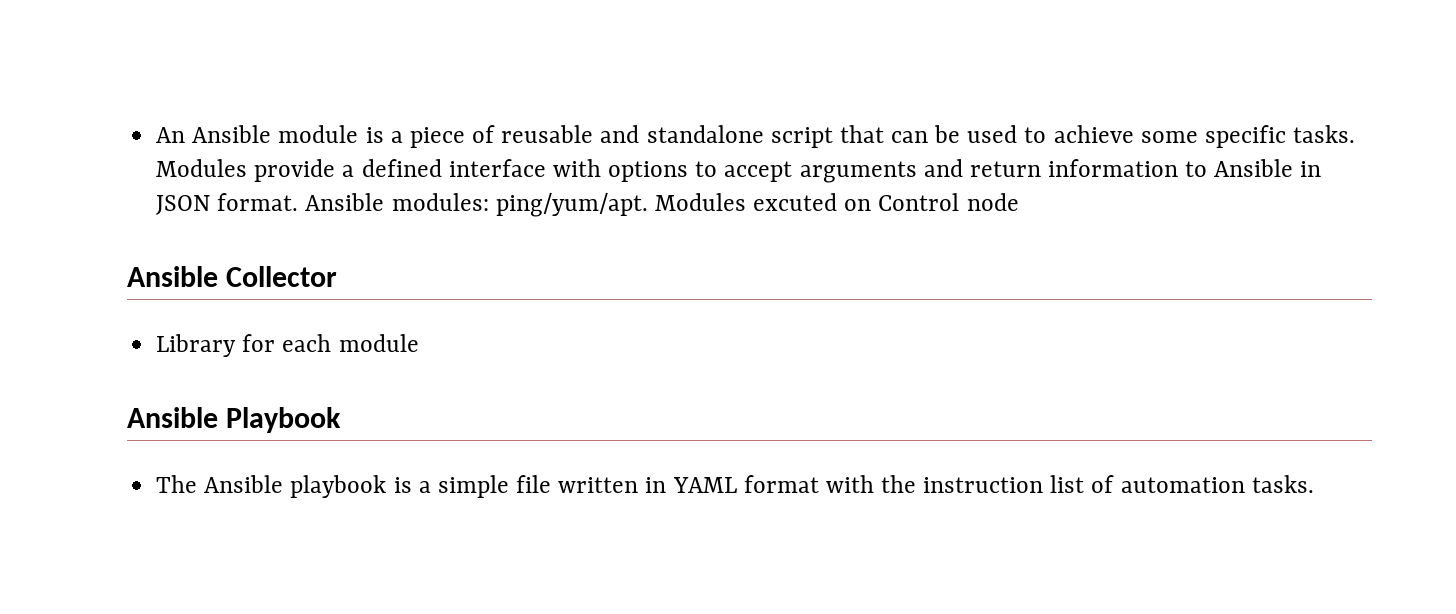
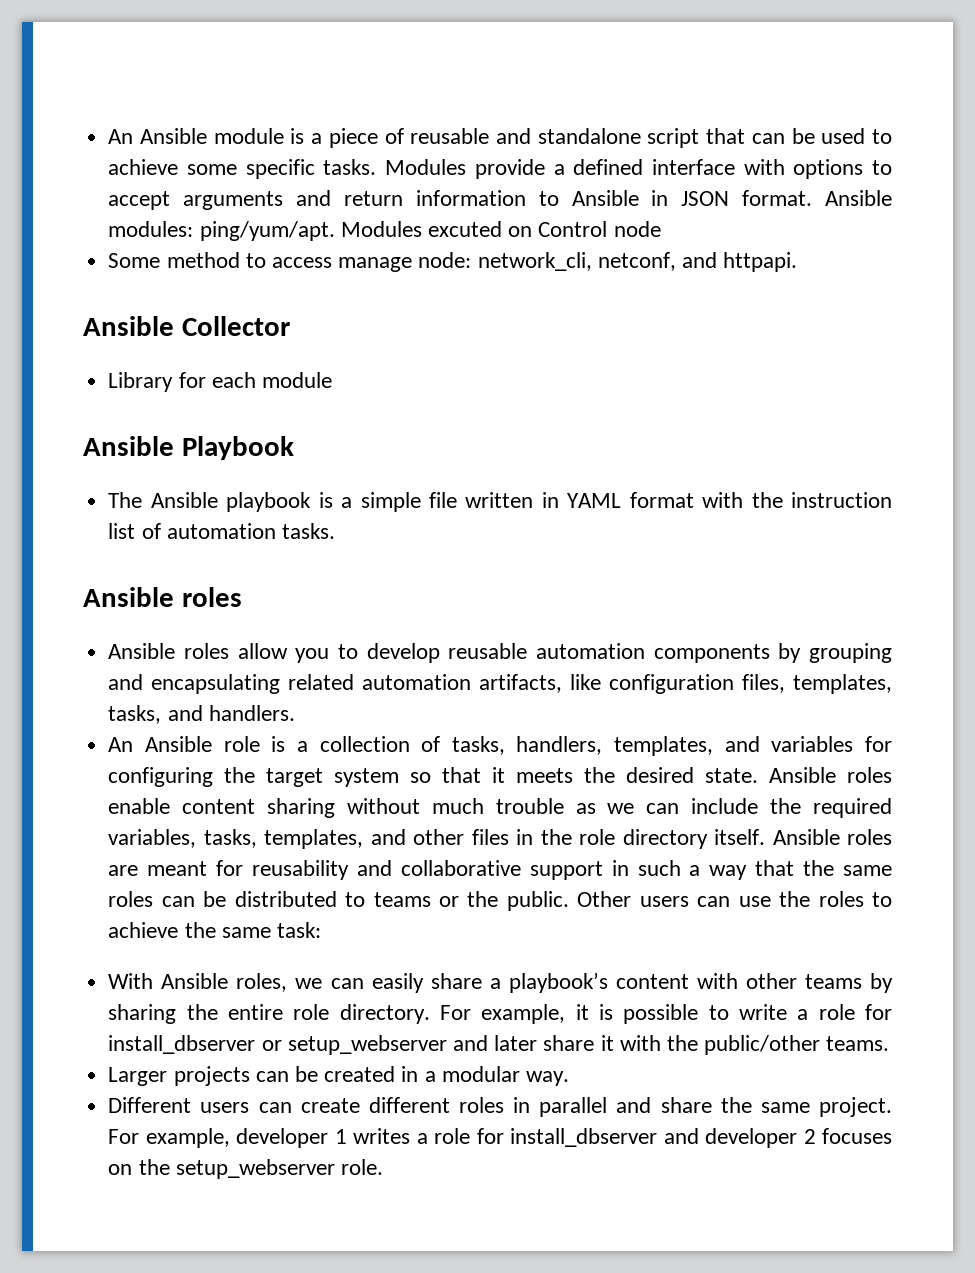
(1019, 202) none -> [108,252,798,272] // Some method to access manage node: network_cli, netconf, and httpapi.
(1314, 484) none -> [83,587,242,607] [108,643,892,663] [108,674,892,694] [108,705,295,724] [108,736,892,756] [108,767,893,787] [108,798,892,818] [108,829,893,849] [108,860,892,880] [108,891,893,911] [108,922,321,938] [108,972,894,993] [108,1004,892,1024] [108,1035,890,1055] [108,1066,569,1086] [108,1097,892,1117] [108,1128,893,1148] [108,1159,383,1179] // Ansible roles // Ansible roles allow you to develop reusable automation components by grouping and encapsulating related automation artifacts, like configuration files, templates, tasks, and handlers. // An Ansible role is a collection of tasks, handlers, templates, and variables for configuring the target system so that it meets the desired state. Ansible roles enable content sharing without much trouble as we can include the required variables, tasks, templates, and other files in the role directory itself. Ansible roles are meant for reusability and collaborative support in such a way that the same roles can be distributed to teams or the public. Other users can use the roles to achieve the same task: // With Ansible roles, we can easily share a playbook’s content with other teams by sharing the entire role directory. For example, it is possible to write a role for install_dbserver or setup_webserver and later share it with the public/other teams. // Larger projects can be created in a modular way. // Different users can create different roles in parallel and share the same project. For example, developer 1 writes a role for install_dbserver and developer 2 focuses on the setup_webserver role.

